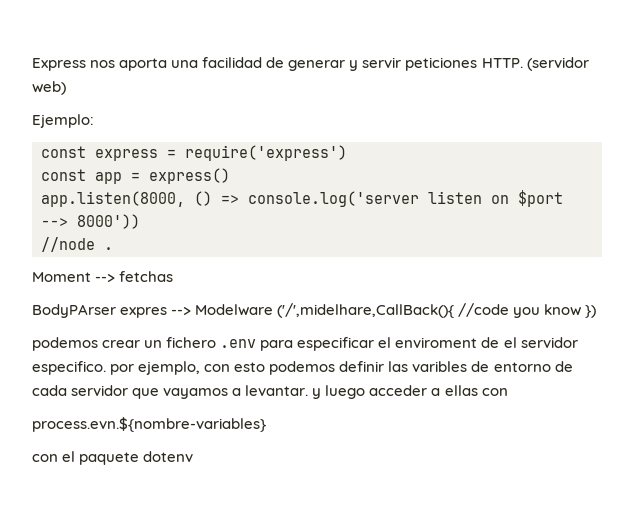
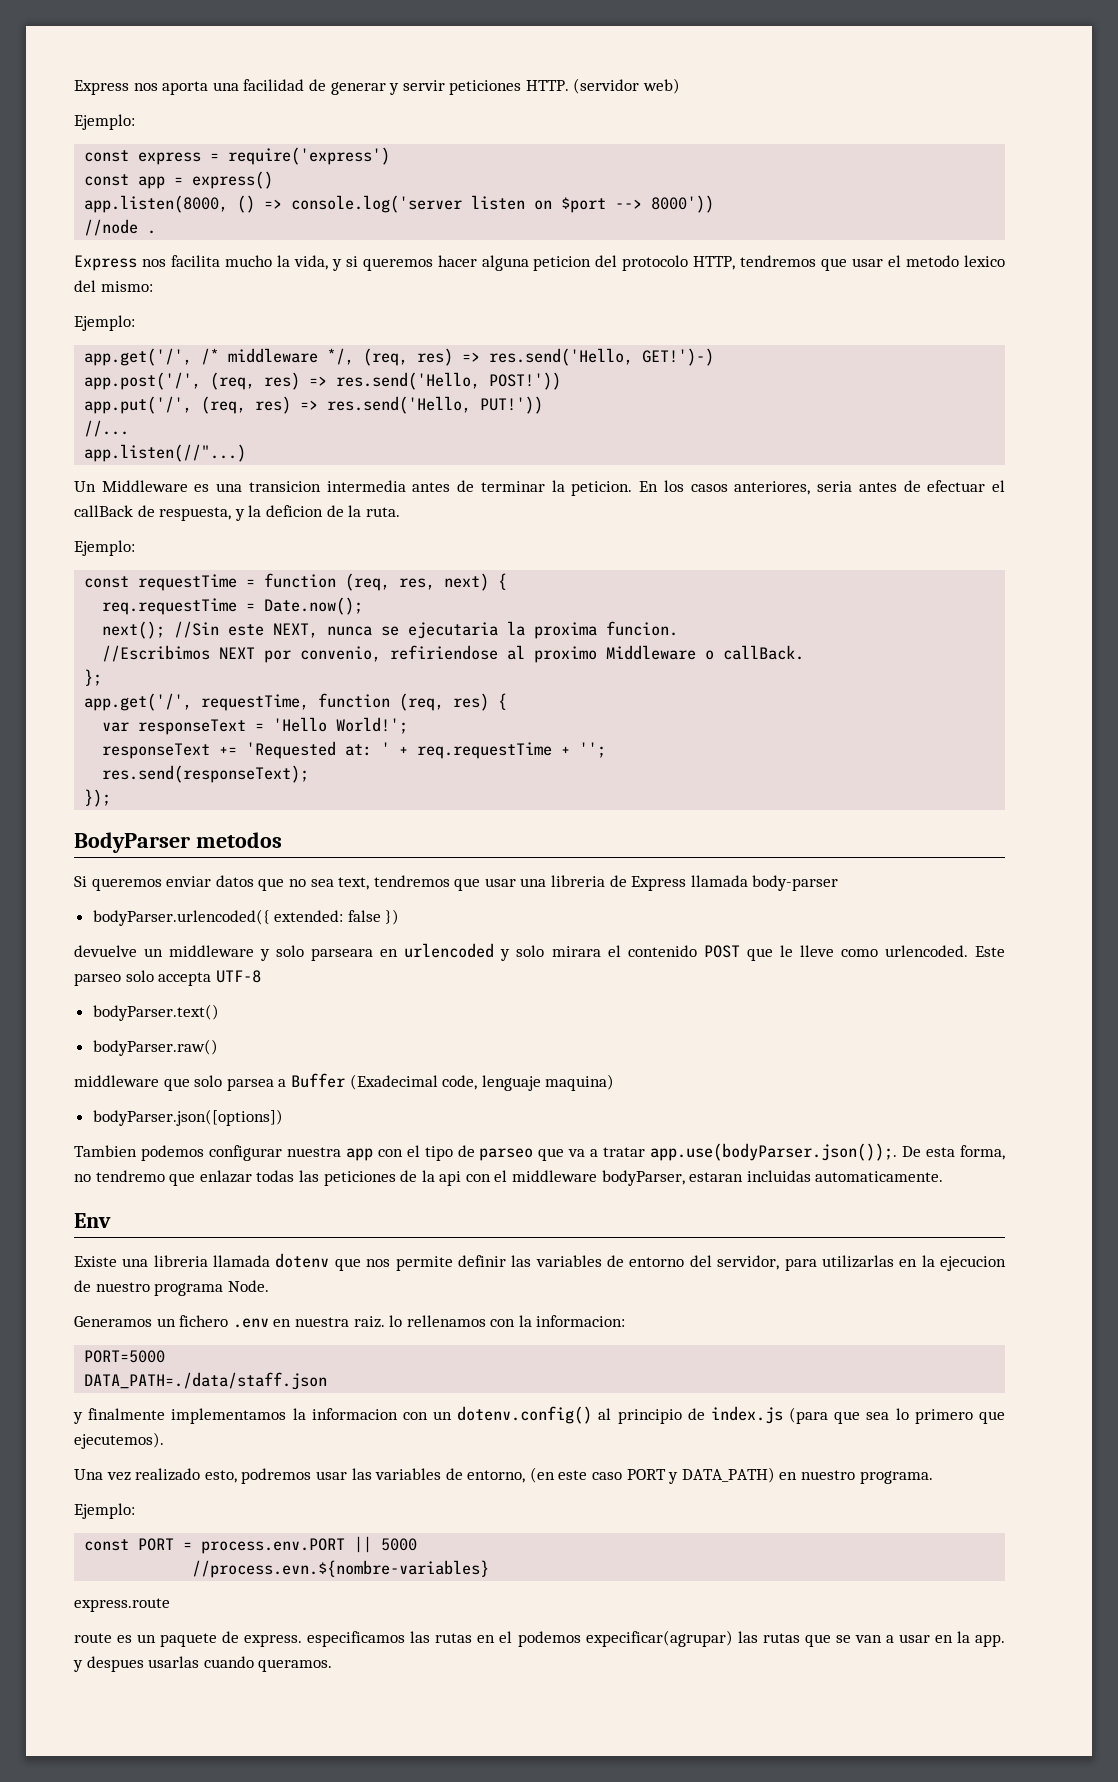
[32,271,174,282] [32,303,597,318] [32,337,578,351] [32,361,573,375] [32,385,508,399] [32,417,266,432] [32,451,194,465] Moment --> fetchas // BodyPArser expres --> Modelware ('/',midelhare,CallBack(){ //code you know }) // podemos crear un fichero .env para especificar el enviroment de el servidor especifico. por ejemplo, con esto podemos definir las varibles de entorno de cada servidor que vayamos a levantar. y luego acceder a ellas con // process.evn.${nombre-variables} // con el paquete dotenv -> [74,255,1006,271] [74,280,153,292] [74,315,135,331] [84,348,715,366] [84,372,562,390] [84,396,544,414] [84,420,130,437] [84,444,247,462] [74,480,1005,496] [74,505,400,521] [74,540,135,556] [84,573,508,591] [102,597,364,615] [102,621,679,639] [102,645,805,663] [84,669,103,686] [84,693,508,711] [102,717,409,735] [102,741,607,759] [102,765,310,783] [84,789,112,807] [74,832,282,853] [74,875,839,891] [92,909,400,926] [74,943,1006,961] [74,970,261,986] [92,1004,219,1021] [92,1039,218,1056] [74,1073,615,1091] [92,1109,283,1126] [74,1143,1006,1161] [74,1170,944,1186] [74,1213,111,1228] [74,1253,1006,1271] [74,1280,269,1296] [74,1315,626,1328] [84,1350,166,1363] [84,1372,328,1390] [73,1406,1005,1424] [74,1432,164,1449] [74,1467,933,1484] [74,1503,135,1519] [84,1536,418,1554] [192,1560,490,1578] [74,1598,170,1612] [74,1630,1005,1647] [73,1656,333,1672] Express nos facilita mucho la vida, y si queremos hacer alguna peticion del protocolo HTTP, tendremos que usar el metodo lexico del mismo: // Ejemplo: // app.get('/', /* middleware */, (req, res) => res.send('Hello, GET!')-) // app.post('/', (req, res) => res.send('Hello, POST!')) // app.put('/', (req, res) => res.send('Hello, PUT!')) // //... // app.listen(//"...) // Un Middleware es una transicion intermedia antes de terminar la peticion. En los casos anteriores, seria antes de efectuar el callBack de respuesta, y la deficion de la ruta. // Ejemplo: // const requestTime = function (req, res, next) { // req.requestTime = Date.now(); // next(); //Sin este NEXT, nunca se ejecutaria la proxima funcion. // //Escribimos NEXT por convenio, refiriendose al proximo Middleware o callBack. // }; // app.get('/', requestTime, function (req, res) { // var responseText = 'Hello World!'; // responseText += 'Requested at: ' + req.requestTime + ''; // res.send(responseText); // }); // BodyParser metodos // Si queremos enviar datos que no sea text, tendremos que usar una libreria de Express llamada body-parser // bodyParser.urlencoded({ extended: false }) // devuelve un middleware y solo parseara en urlencoded y solo mirara el contenido POST que le lleve como urlencoded. Este parseo solo accepta UTF-8 // bodyParser.text() // bodyParser.raw() // middleware que solo parsea a Buffer (Exadecimal code, lenguaje maquina) // bodyParser.json([options]) // Tambien podemos configurar nuestra app con el tipo de parseo que va a tratar app.use(bodyParser.json());. De esta forma, no tendremo que enlazar todas las peticiones de la api con el middleware bodyParser, estaran incluidas automaticamente. // Env // Existe una libreria llamada dotenv que nos permite definir las variables de entorno del servidor, para utilizarlas en la ejecucion de nuestro programa Node. // Generamos un fichero .env en nuestra raiz. lo rellenamos con la informacion: // PORT=5000 // DATA_PATH=./data/staff.json // y finalmente implementamos la informacion con un dotenv.config() al principio de index.js (para que sea lo primero que ejecutemos). // Una vez realizado esto, podremos usar las variables de entorno, (en este caso PORT y DATA_PATH) en nuestro programa. // Ejemplo: // const PORT = process.env.PORT || 5000 // //process.evn.${nombre-variables} // express.route // route es un paquete de express. especificamos las rutas en el podemos expecificar(agrupar) las rutas que se van a usar en la app. y despues usarlas cuando queramos.

